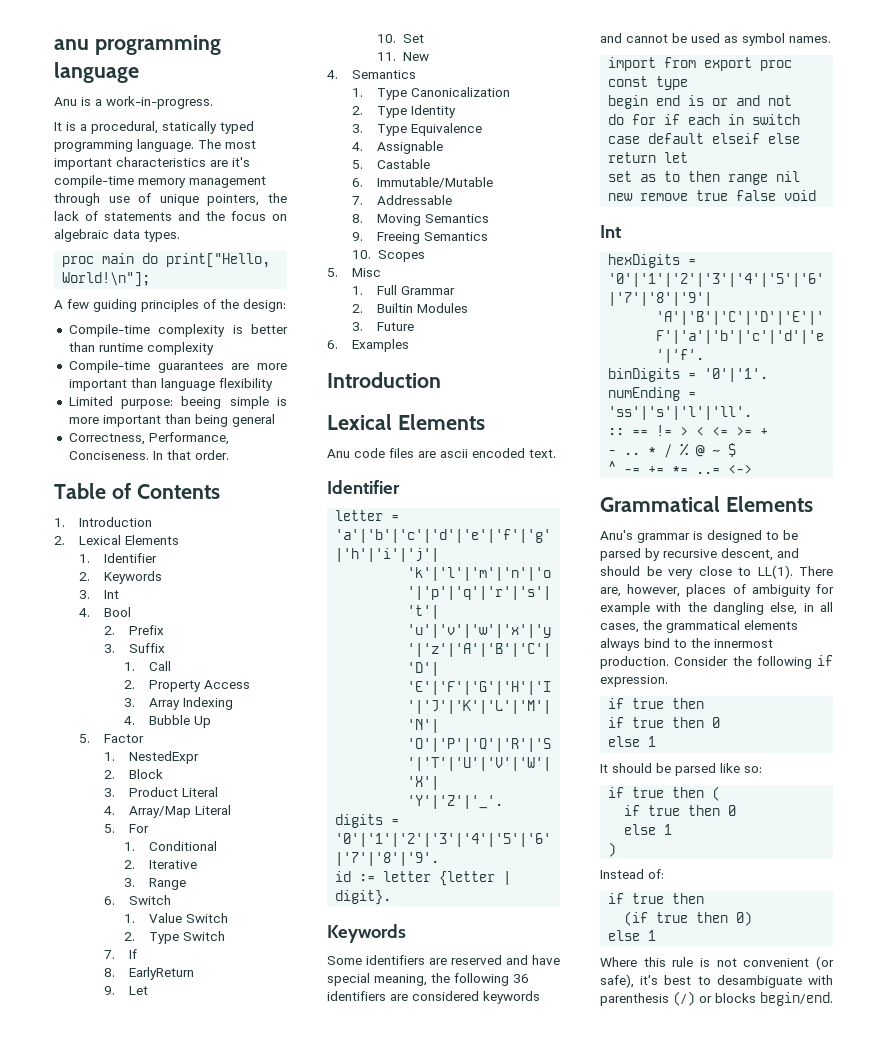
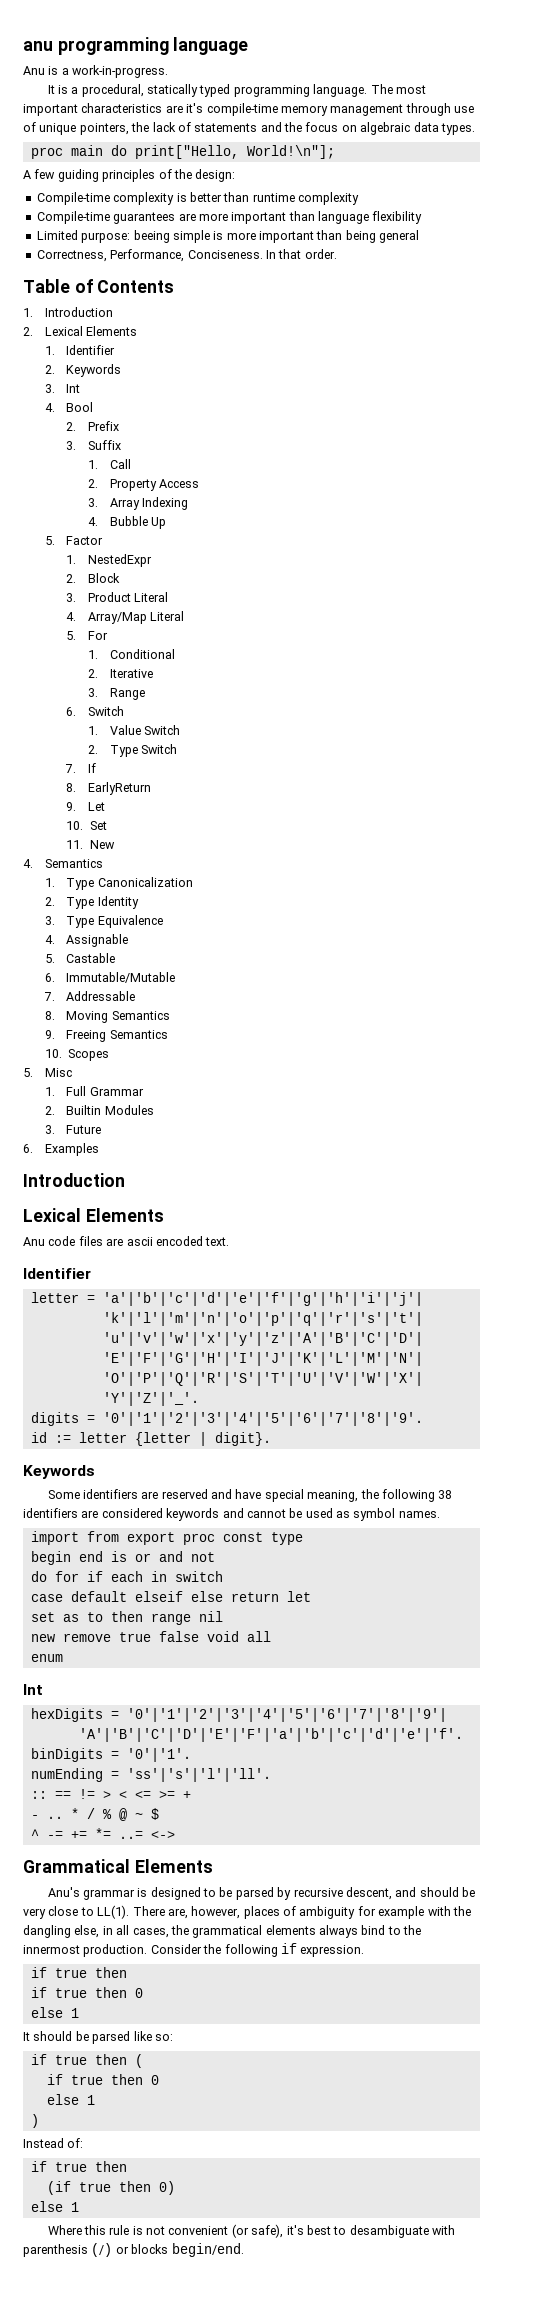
[513,974,529,983] 36 -> [438,1490,453,1499] 38
(817, 195) none -> [246,1631,271,1642] [30,1654,63,1662] all // enum

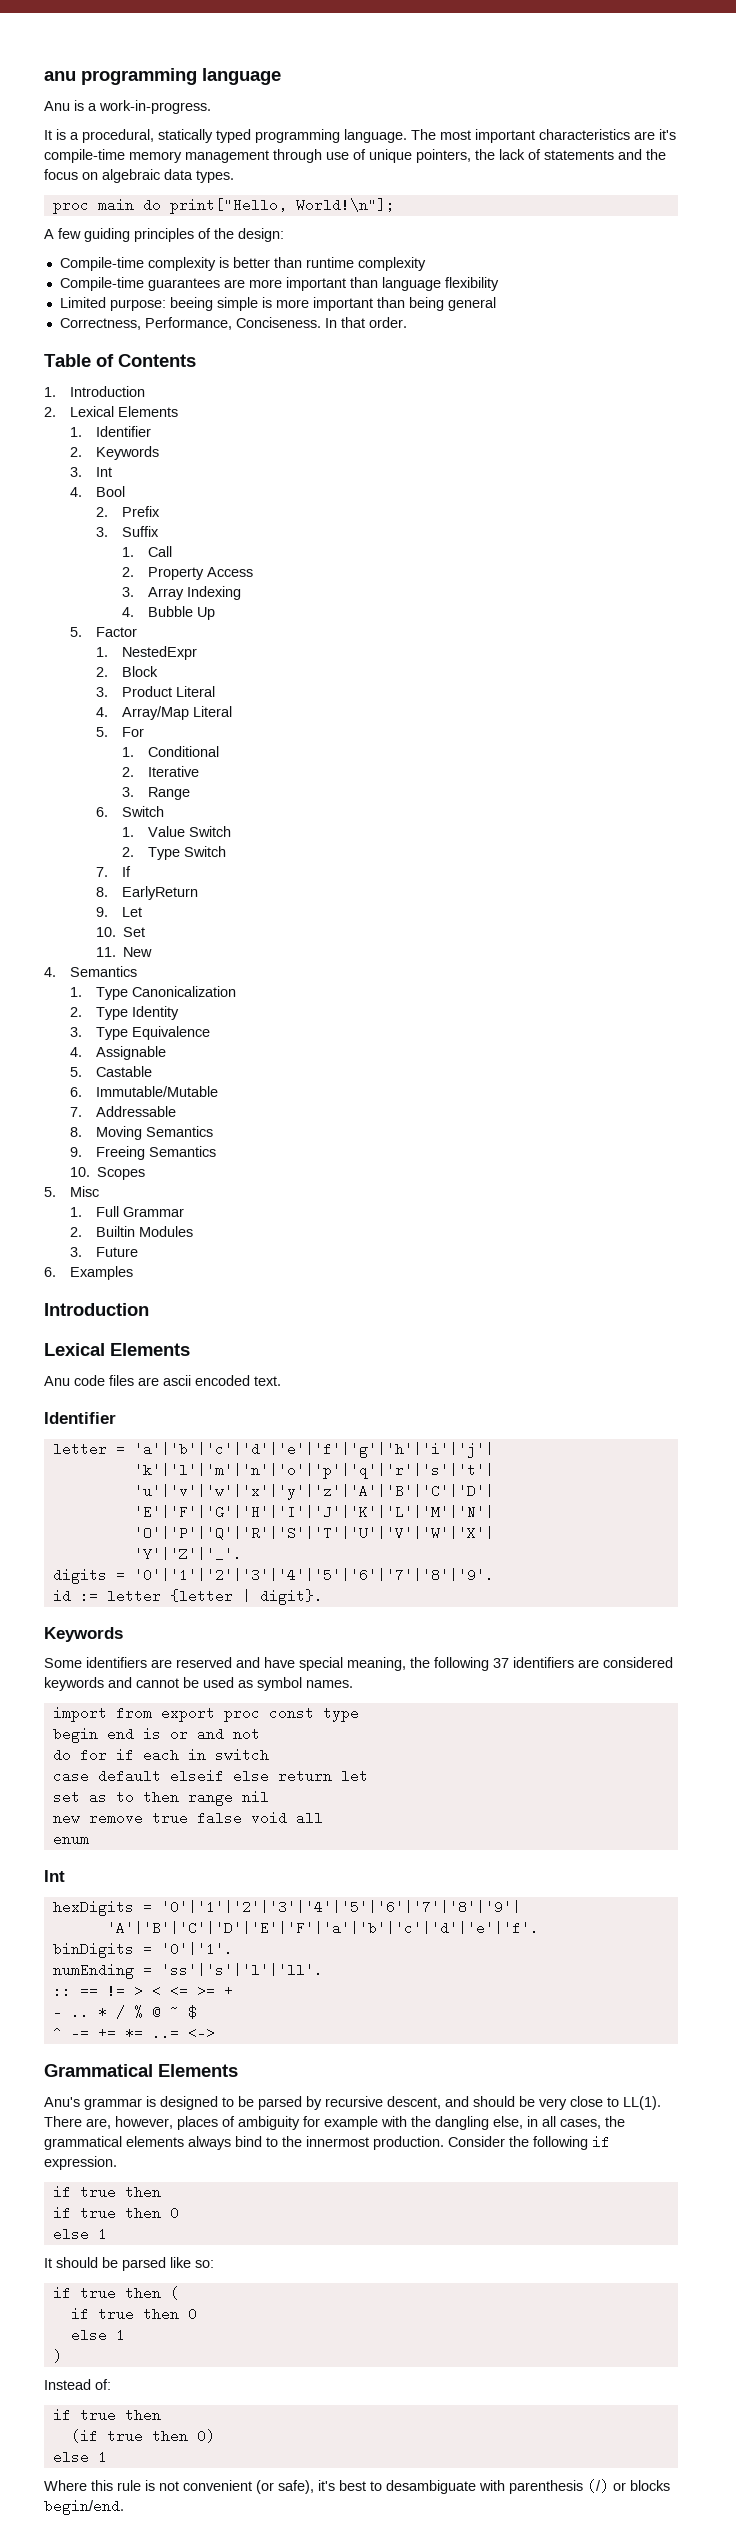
[438,1490,453,1499] 38 -> [493,1658,509,1668] 37

